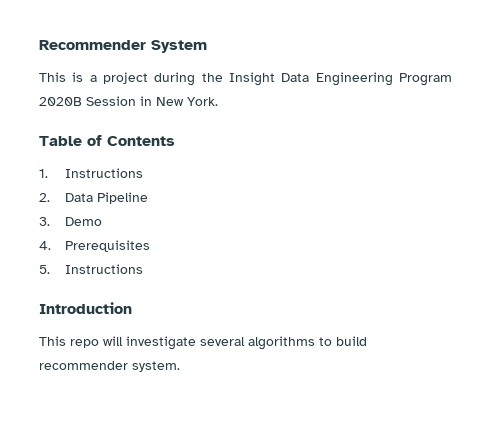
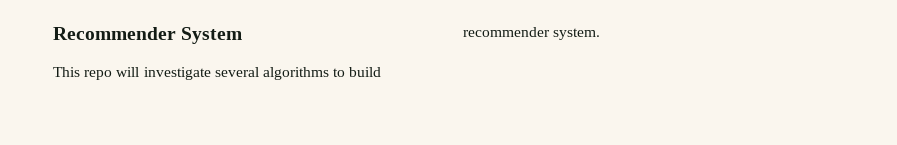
[39,72,452,86] [39,96,218,106] [39,135,175,146] [39,168,143,178] [39,192,148,204] [39,217,102,226] [39,240,150,252] [39,264,143,274] [39,302,132,314] // This is a project during the Insight Data Engineering Program 2020B Session in New York. // Table of Contents // 1. Instructions // 2. Data Pipeline // 3. Demo // 4. Prerequisites // 5. Instructions // Introduction -> (243, 35) none

